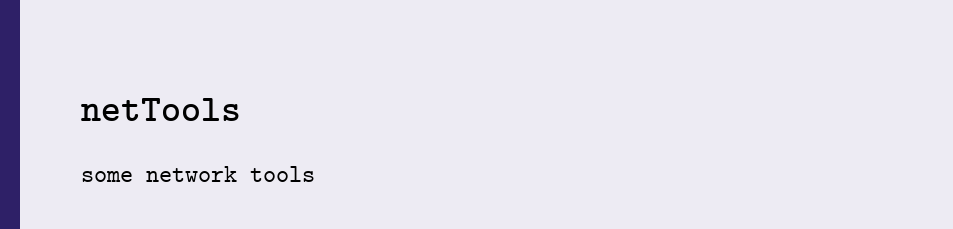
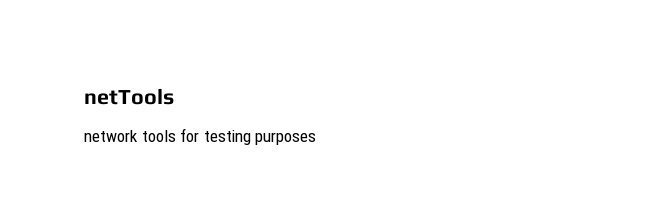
[81,171,133,182] some -> (174, 96) none
(315, 174) none -> [180,128,317,145] for testing purposes

